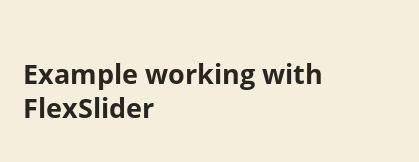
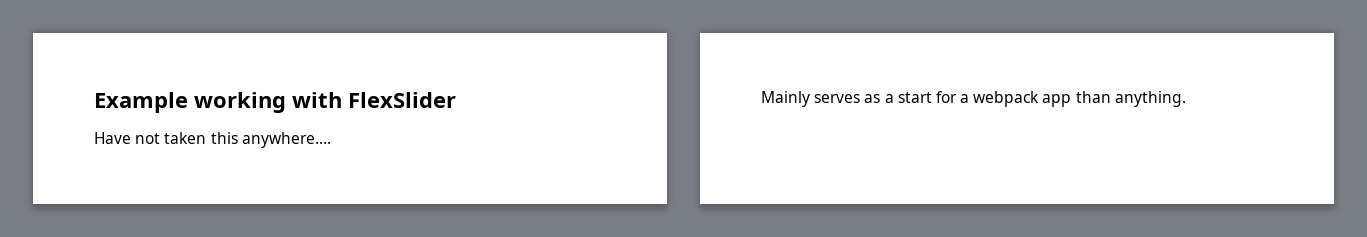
(154, 107) none -> [94,132,331,148] [761,91,1186,107] // Have not taken this anywhere.... // Mainly serves as a start for a webpack app than anything.

